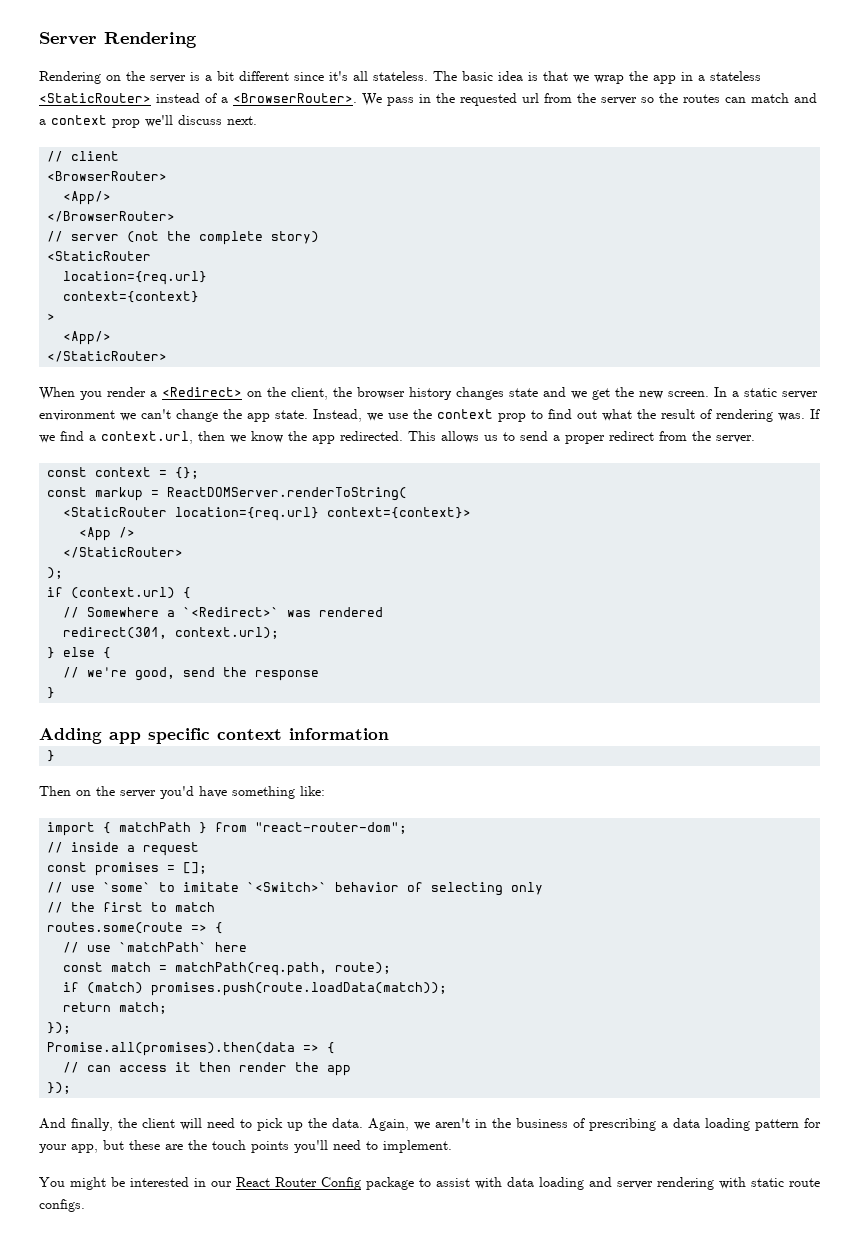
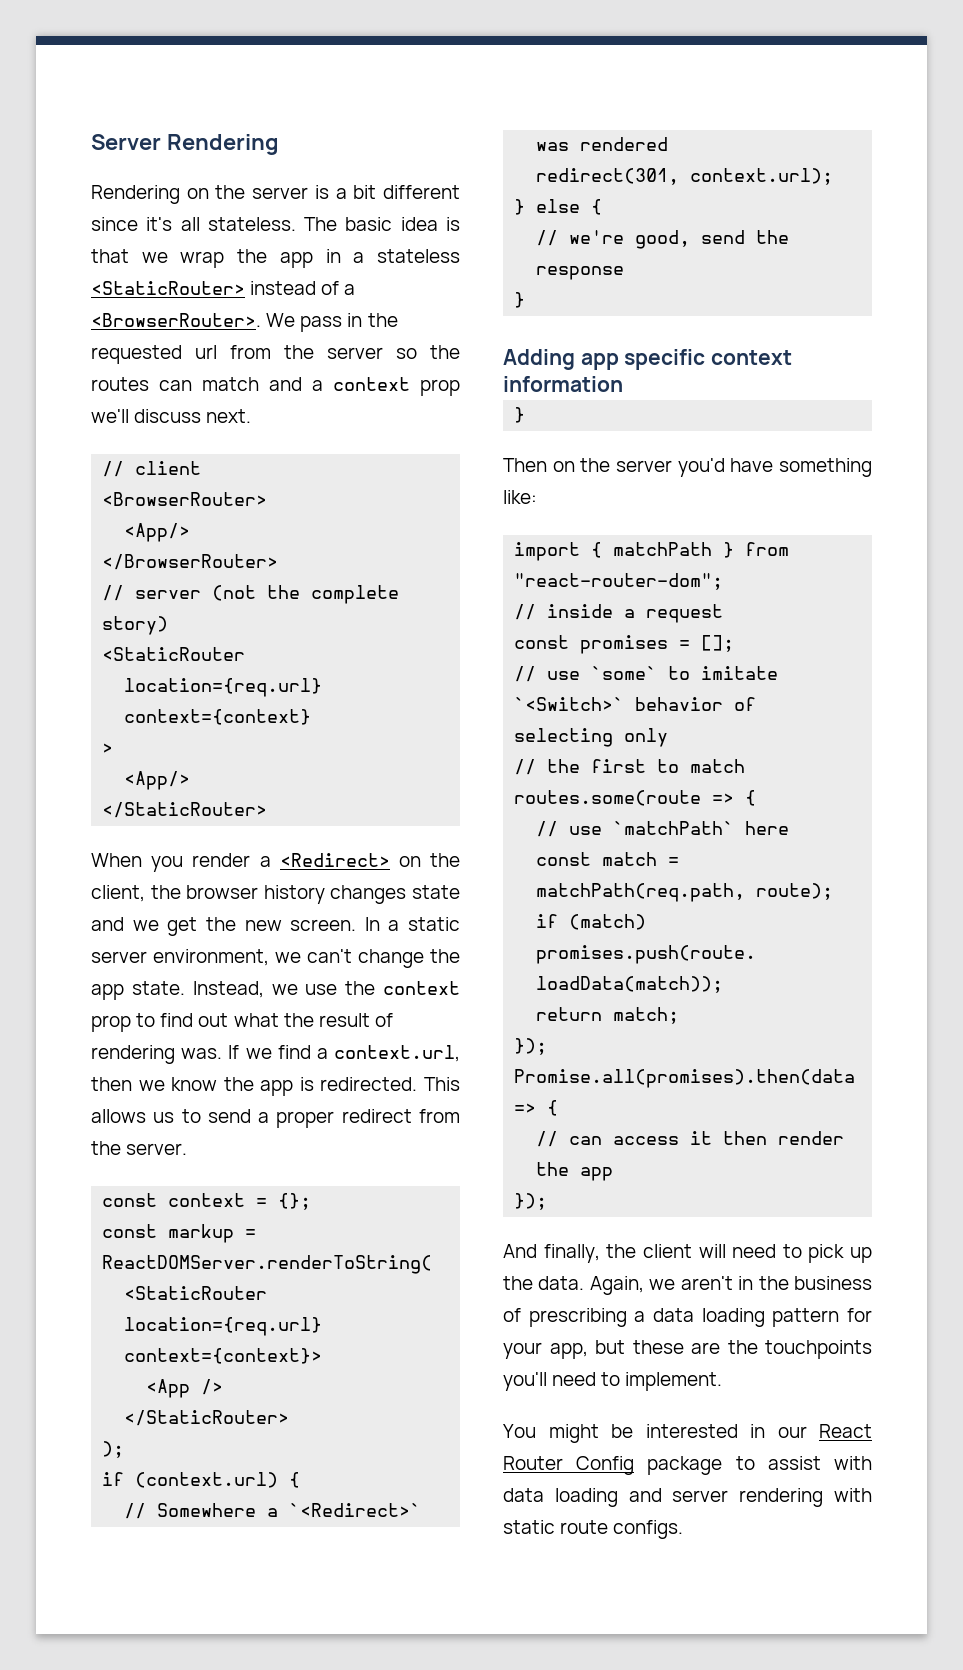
[39,410,115,421] environment -> [153,949,269,966] environment,
(335, 439) none -> [299,1077,314,1091] is
[212,1140,289,1153] touch points -> [765,1340,872,1359] touchpoints

